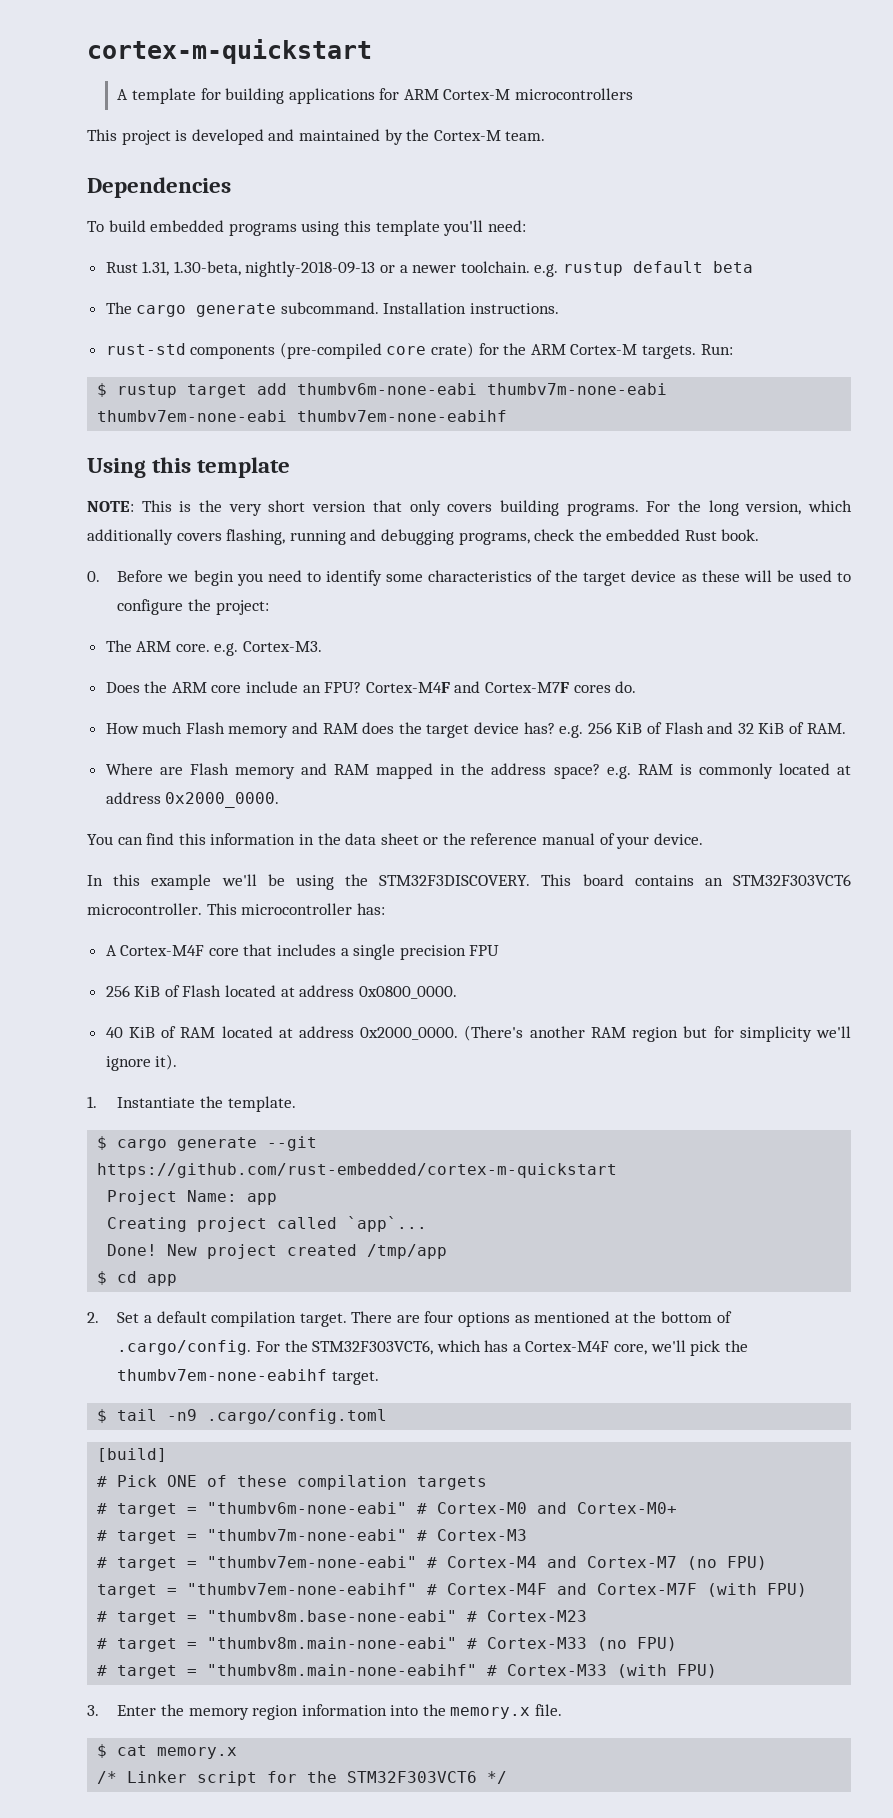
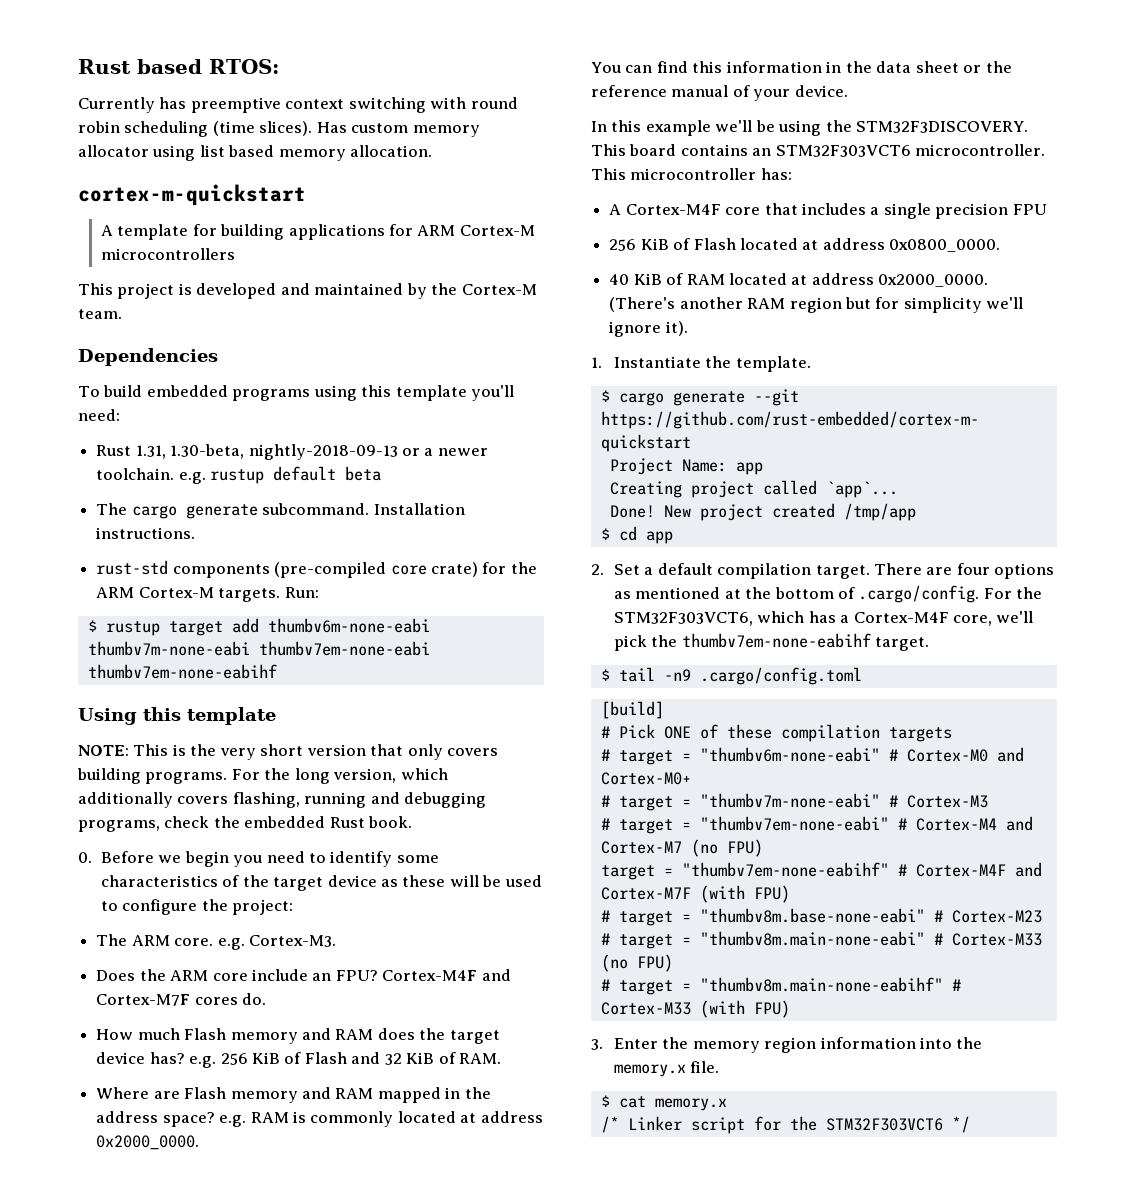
(87, 51) none -> [78,59,279,74] [78,97,518,113] [78,121,480,137] [78,145,433,161] Rust based RTOS: // Currently has preemptive context switching with round robin scheduling (time slices). Has custom memory allocator using list based memory allocation. //

